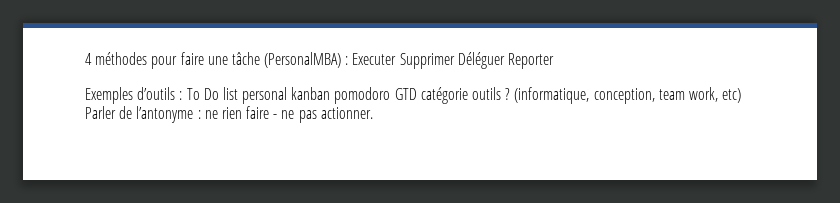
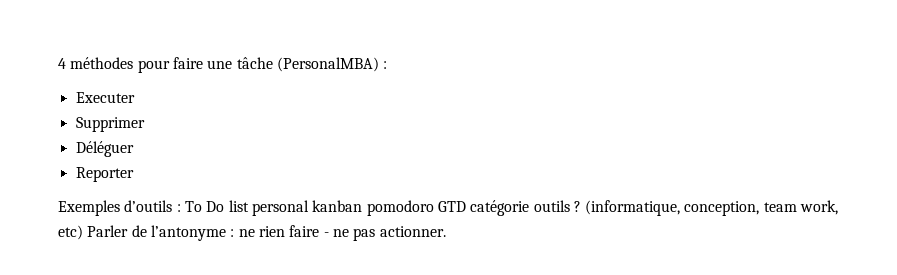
(349, 60) none -> (388, 65) //
(397, 59) none -> (135, 97) //
(455, 61) none -> (145, 124) //
(505, 60) none -> (134, 149) //

